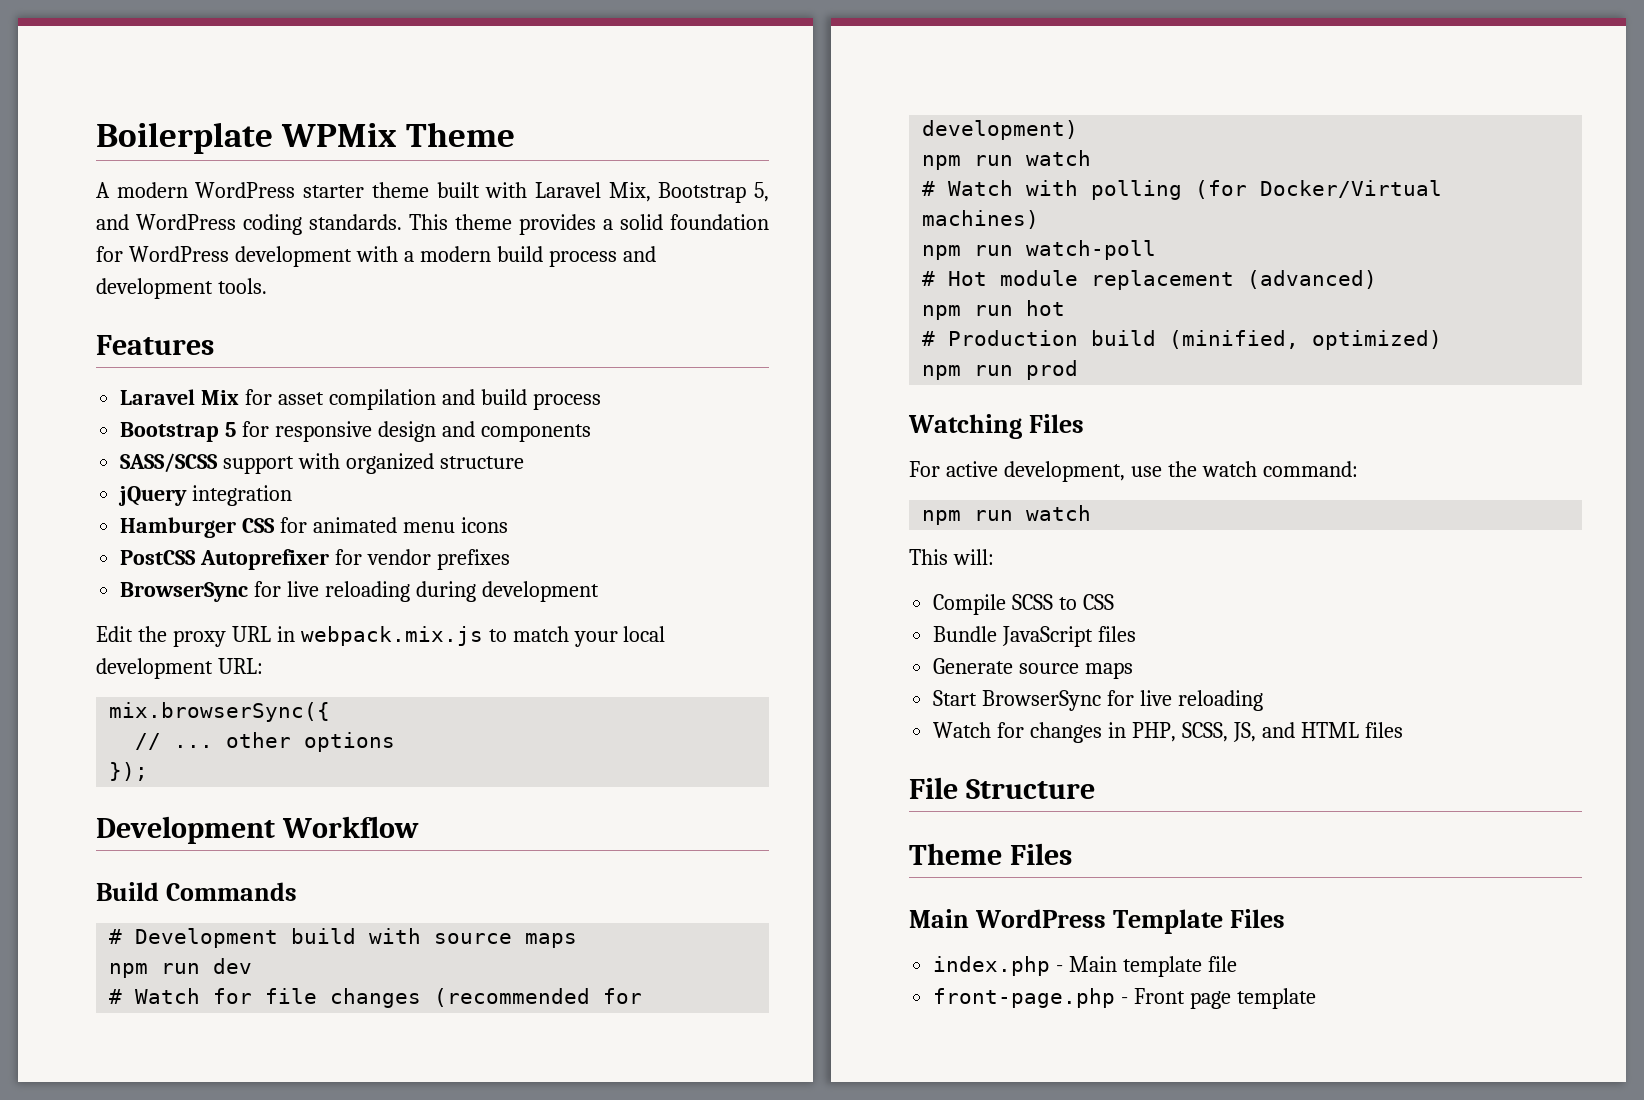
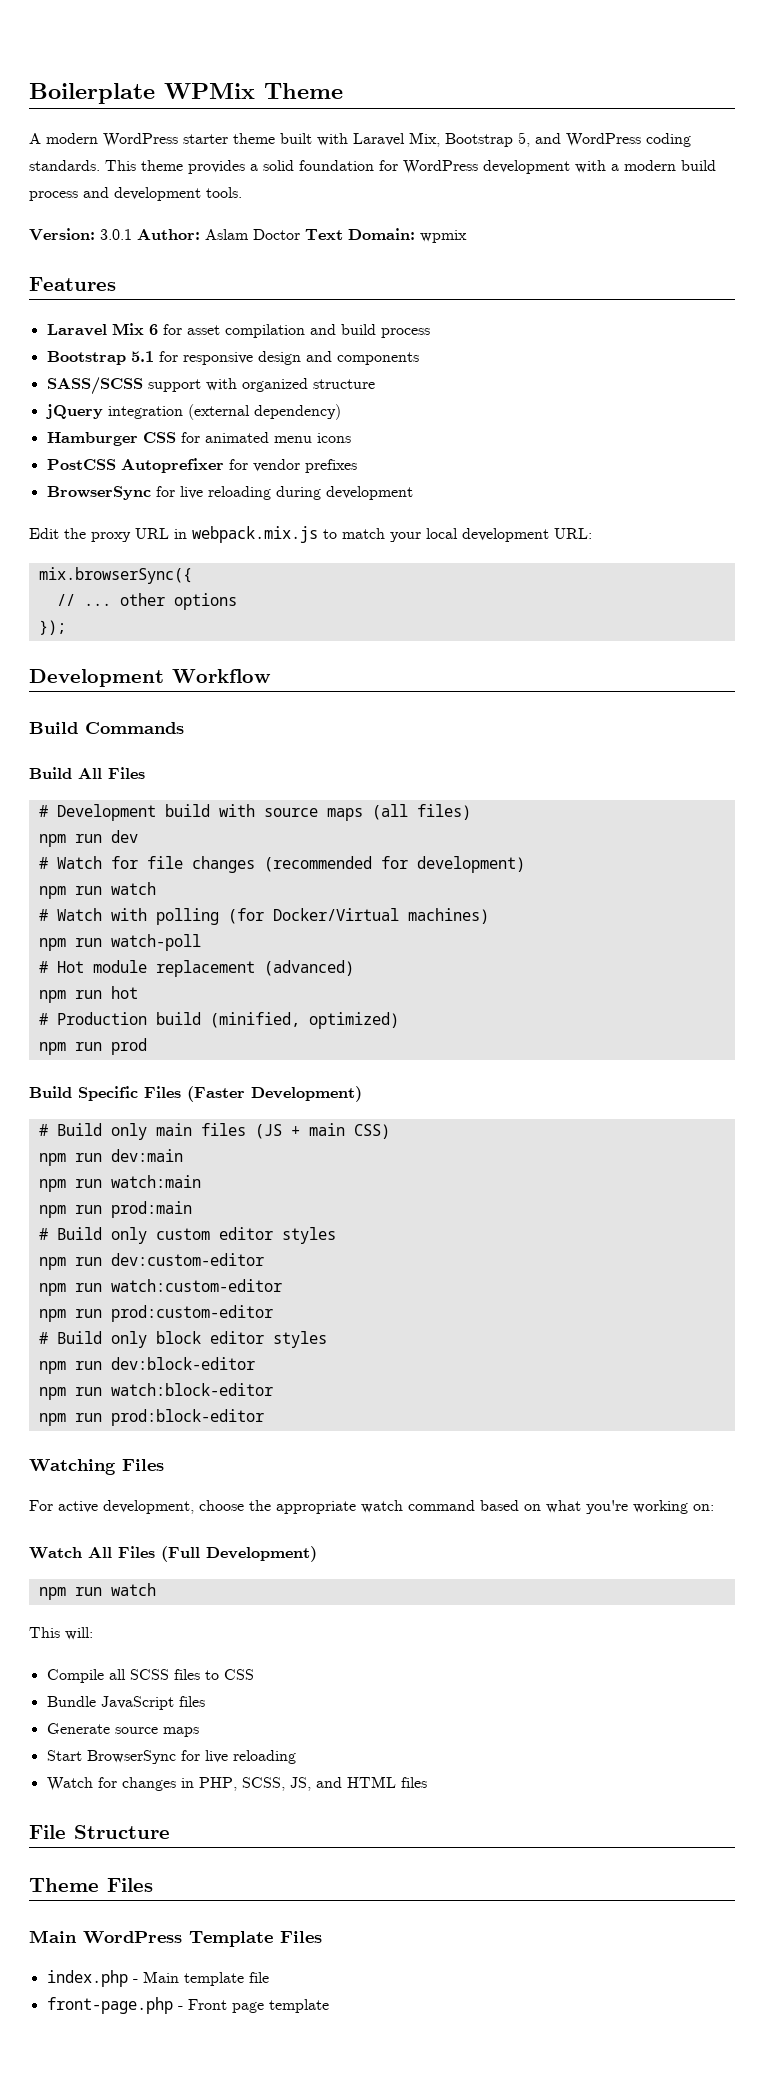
(267, 286) none -> [29,228,467,243] // Version: 3.0.1 Author: Aslam Doctor Text Domain: wpmix
(240, 397) none -> [148,324,158,335] 6
[225,422,237,437] 5 -> [130,351,154,362] 5.1
(293, 495) none -> [187,404,341,420] (external dependency)
(297, 891) none -> [29,767,145,779] // Build All Files
(578, 940) none -> [371,804,471,820] (all files)
(1079, 370) none -> [29,1086,362,1102] [38,1123,390,1140] [38,1149,183,1166] [38,1175,201,1192] [38,1201,192,1218] [38,1227,336,1244] [38,1253,264,1270] [38,1279,282,1296] [38,1305,273,1322] [38,1331,327,1348] [38,1357,255,1374] [38,1383,273,1400] [38,1409,264,1426] // Build Specific Files (Faster Development) // # Build only main files (JS + main CSS) // npm run dev:main // npm run watch:main // npm run prod:main // # Build only custom editor styles // npm run dev:custom-editor // npm run watch:custom-editor // npm run prod:custom-editor // # Build only block editor styles // npm run dev:block-editor // npm run watch:block-editor // npm run prod:block-editor
[1130,461,1358,477] use the watch command: -> [199,1500,714,1514] [29,1546,317,1562] choose the appropriate watch command based on what you're working on: // Watch All Files (Full Development)
[1012,594,1054,610] SCSS -> [108,1669,200,1680] all SCSS files

